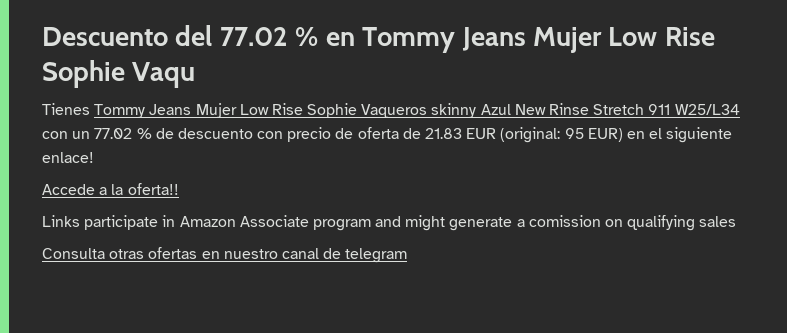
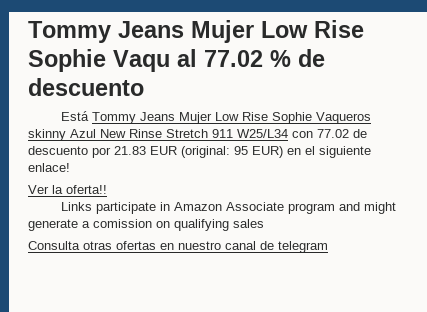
[42,25,355,46] Descuento del 77.02 % en -> (28, 32) none
[42,103,90,115] // Tienes -> [177,49,325,67] [28,78,144,96] [60,111,89,121] al 77.02 % de descuento // Está
[72,127,421,142] un 77.02 % de descuento con precio de oferta de -> [317,129,367,138] [28,146,111,158] 77.02 de descuento por
[42,184,108,195] Accede a -> [28,185,49,194] Ver

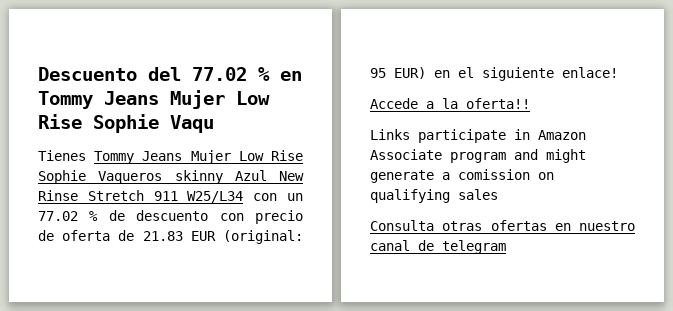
(28, 32) none -> [38,67,302,81] Descuento del 77.02 % en
[177,49,325,67] [28,78,144,96] [60,111,89,121] al 77.02 % de descuento // Está -> [38,150,86,161] // Tienes
[317,129,367,138] [28,146,111,158] 77.02 de descuento por -> [287,193,303,201] [38,210,303,224] [38,230,135,241] un 77.02 % de descuento con precio de oferta de
[28,185,49,194] Ver -> [370,98,434,109] Accede a

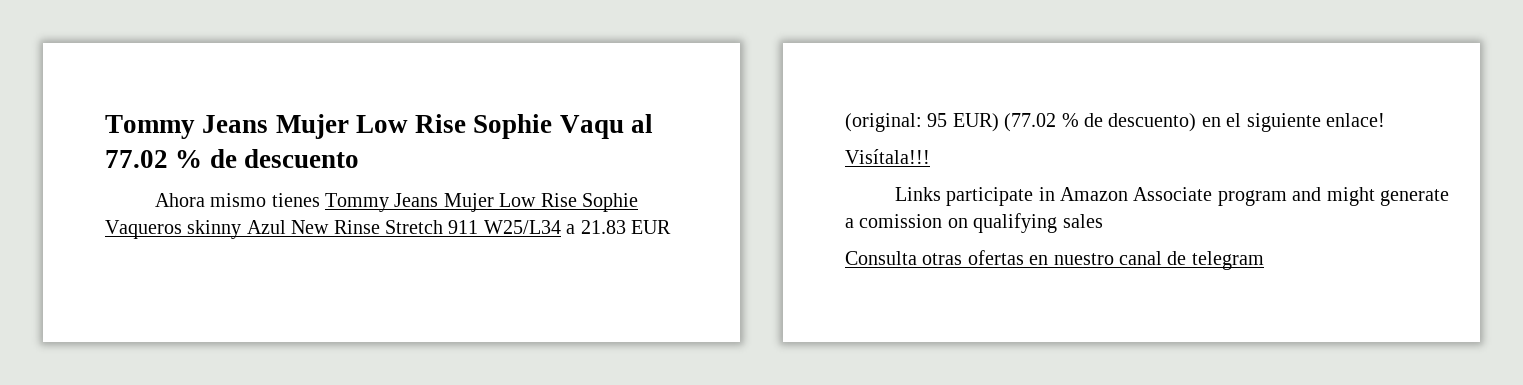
[38,67,302,81] Descuento del 77.02 % en -> (105, 127) none
[38,150,86,161] // Tienes -> [631,114,654,133] [105,149,359,168] [154,193,320,207] al 77.02 % de descuento // Ahora mismo tienes
[253,193,303,201] [38,210,303,224] [38,230,135,241] con un 77.02 % de descuento con precio de oferta de -> [566,224,576,234] a
(426, 73) none -> [1004,113,1197,132] (77.02 % de descuento)
[370,98,530,109] Accede a la oferta!! -> [845,149,930,164] Visítala!!!

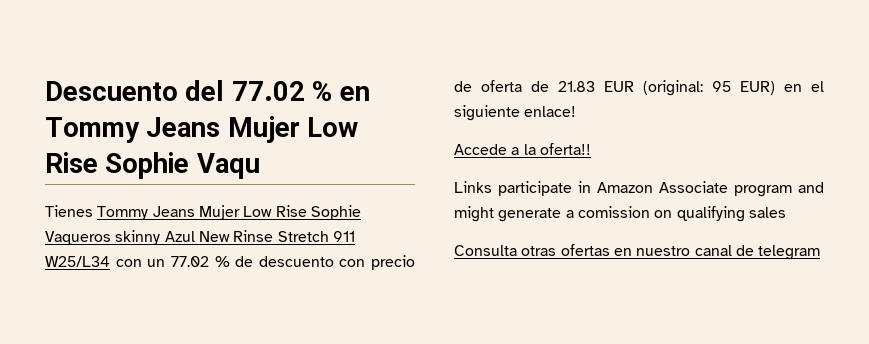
(105, 127) none -> [45,80,370,101] Descuento del 77.02 % en
[631,114,654,133] [105,149,359,168] [154,193,320,207] al 77.02 % de descuento // Ahora mismo tienes -> [45,205,93,217] // Tienes
[566,224,576,234] a -> [115,255,415,270] [454,80,549,92] con un 77.02 % de descuento con precio de oferta de
[1004,113,1197,132] (77.02 % de descuento) -> (775, 88) none
[845,149,930,164] Visítala!!! -> [454,143,591,155] Accede a la oferta!!

